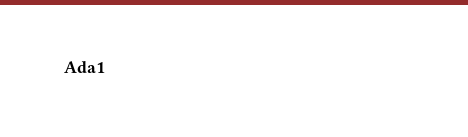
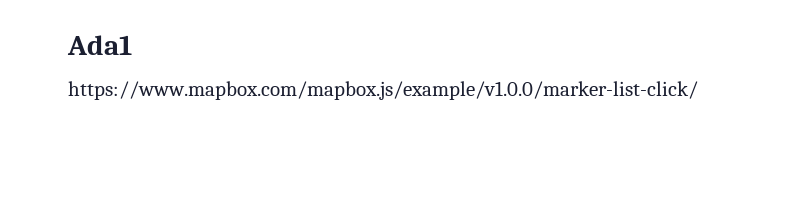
(105, 67) none -> [68,81,698,100] // https://www.mapbox.com/mapbox.js/example/v1.0.0/marker-list-click/

